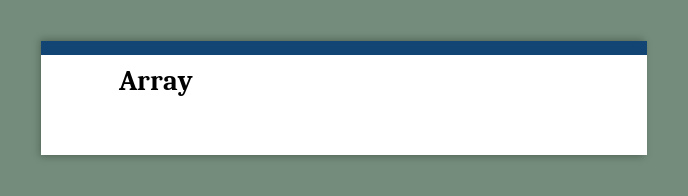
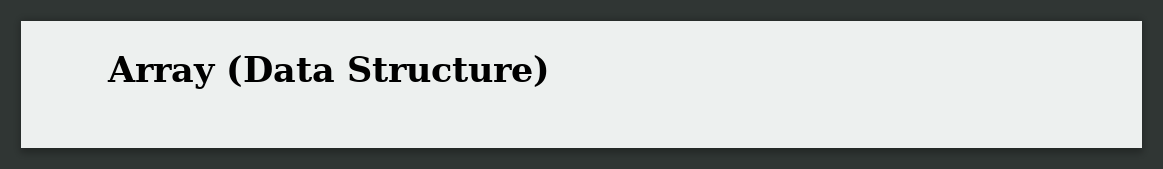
(193, 83) none -> [226,55,550,87] (Data Structure)

